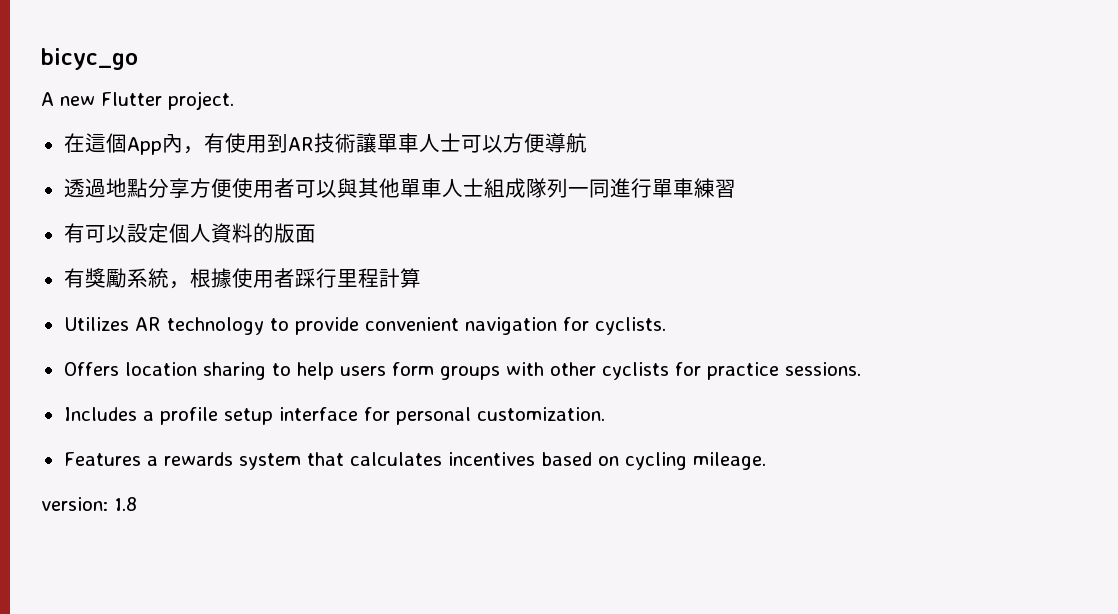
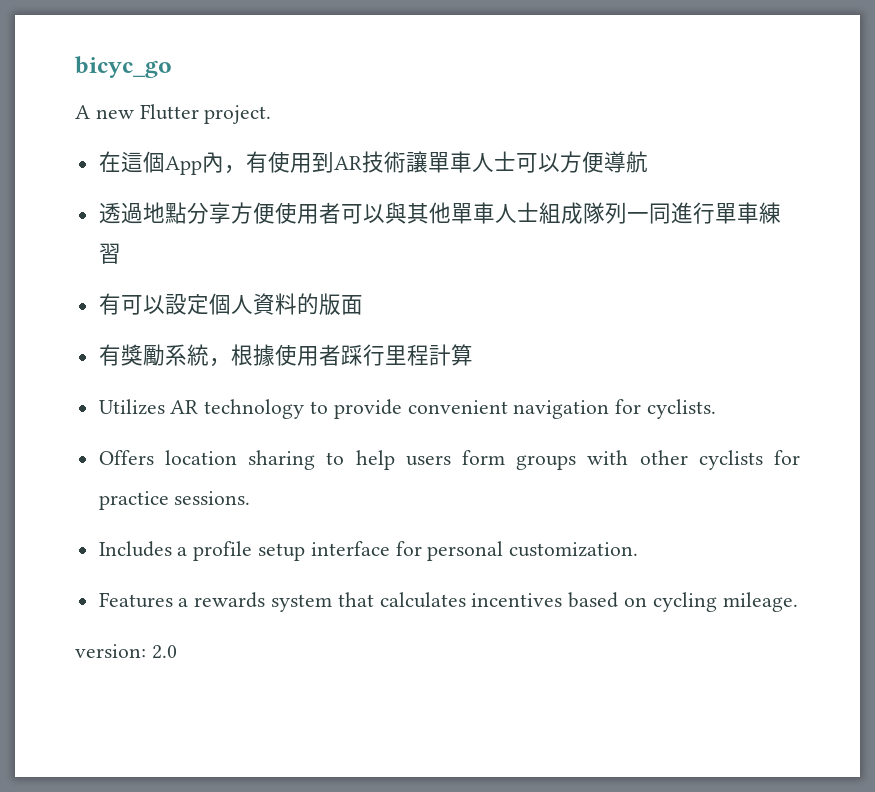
[114,497,137,511] 1.8 -> [151,645,177,659] 2.0

